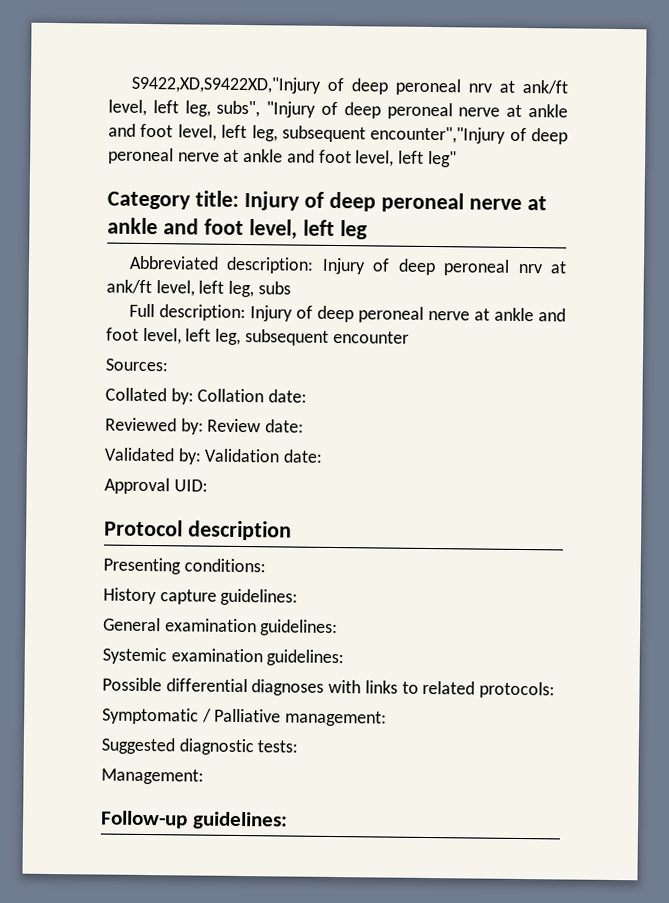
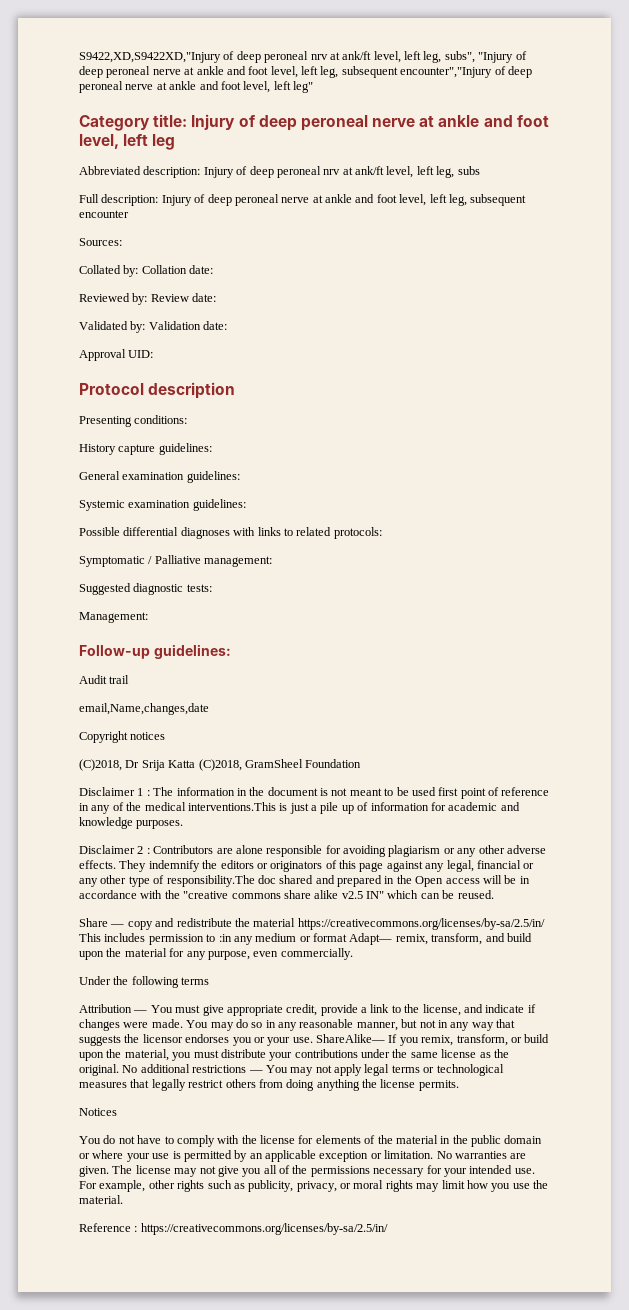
(288, 820) none -> [79,675,130,684] [79,703,209,715] [79,731,166,743] [79,759,362,771] [79,787,550,799] [79,802,520,814] [79,817,184,829] [79,845,546,857] [79,860,535,872] [79,875,530,887] [79,890,494,899] [79,918,545,930] [79,933,532,945] [79,948,353,960] [79,976,210,988] [79,1004,536,1016] [79,1019,515,1031] [79,1034,550,1046] [79,1049,509,1061] [79,1064,504,1076] [79,1079,459,1091] [79,1108,117,1116] [79,1135,543,1147] [79,1150,527,1162] [79,1165,535,1177] [79,1180,548,1192] [79,1195,123,1204] [79,1223,388,1235] // Audit trail // email,Name,changes,date // Copyright notices // (C)2018, Dr Srija Katta (C)2018, GramSheel Foundation // Disclaimer 1 : The information in the document is not meant to be used first point of reference in any of the medical interventions.This is just a pile up of information for academic and knowledge purposes. // Disclaimer 2 : Contributors are alone responsible for avoiding plagiarism or any other adverse effects. They indemnify the editors or originators of this page against any legal, financial or any other type of responsibility.The doc shared and prepared in the Open access will be in accordance with the "creative commons share alike v2.5 IN" which can be reused. // Share — copy and redistribute the material https://creativecommons.org/licenses/by-sa/2.5/in/ This includes permission to :in any medium or format Adapt— remix, transform, and build upon the material for any purpose, even commercially. // Under the following terms // Attribution — You must give appropriate credit, provide a link to the license, and indicate if changes were made. You may do so in any reasonable manner, but not in any way that suggests the licensor endorses you or your use. ShareAlike— If you remix, transform, or build upon the material, you must distribute your contributions under the same license as the original. No additional restrictions — You may not apply legal terms or technological measures that legally restrict others from doing anything the license permits. // Notices // You do not have to comply with the license for elements of the material in the public domain or where your use is permitted by an applicable exception or limitation. No warranties are given. The license may not give you all of the permissions necessary for your intended use. For example, other rights such as publicity, privacy, or moral rights may limit how you use the material. // Reference : https://creativecommons.org/licenses/by-sa/2.5/in/

